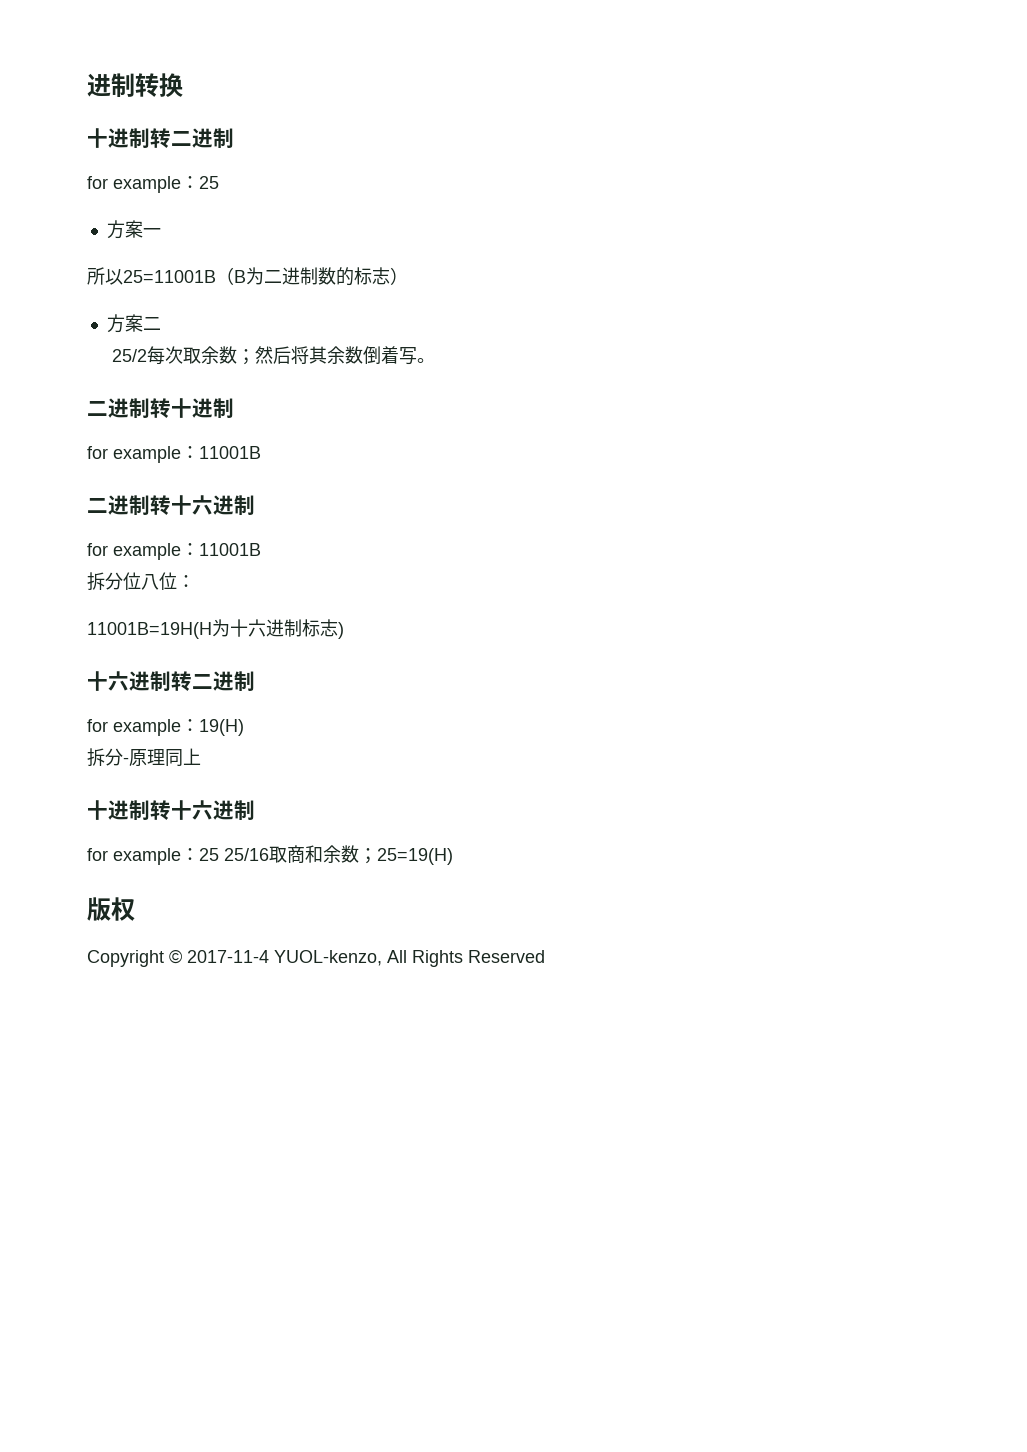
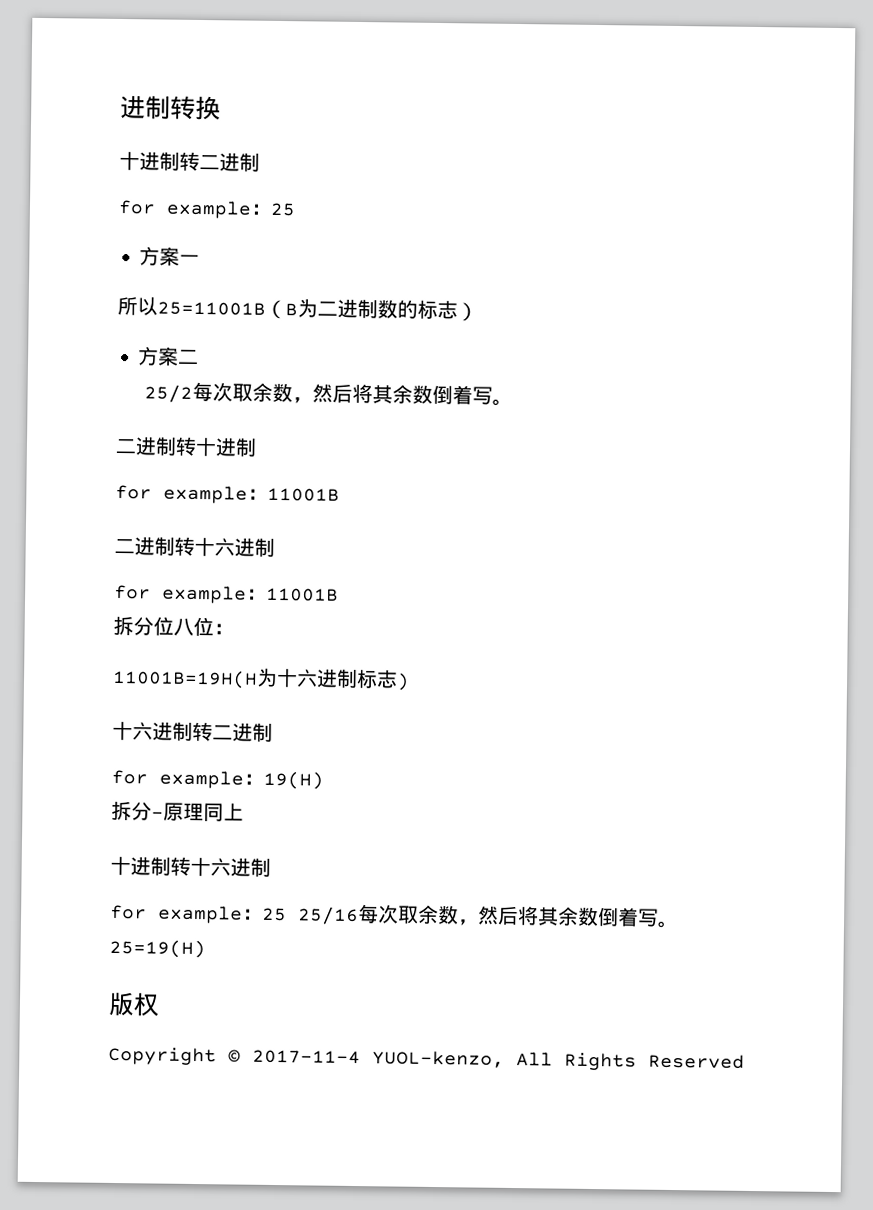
[236,349,255,365] ； -> [292,397,314,404] ，
[269,845,377,864] 取商和余数； -> [357,904,679,929] 每次取余数，然后将其余数倒着写。

